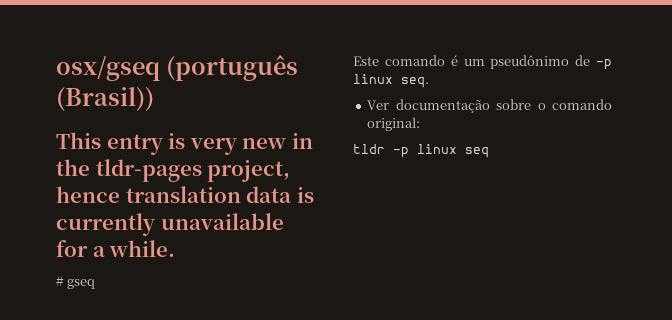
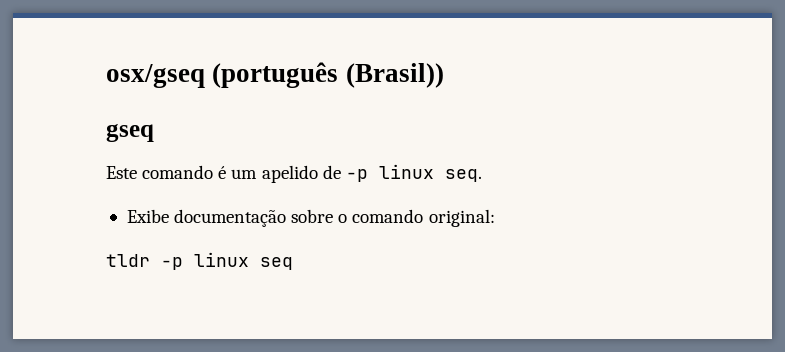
[56,132,313,155] [56,159,291,182] [56,186,314,203] [56,213,284,236] [56,240,176,257] [56,276,64,286] This entry is very new in the tldr-pages project, hence translation data is currently unavailable for a while. // # -> (444, 75) none
[490,55,570,69] pseudônimo -> [261,165,318,183] apelido
[367,100,390,110] Ver -> [126,209,169,223] Exibe

